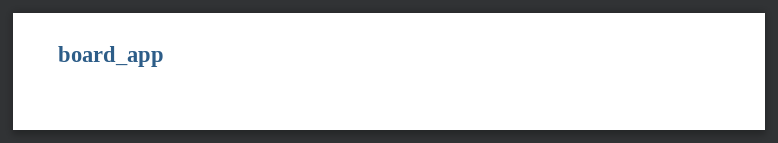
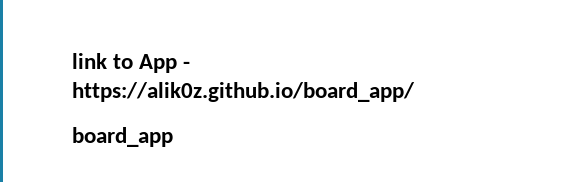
(58, 56) none -> [72,53,191,73] [72,82,415,102] link to App - https://alik0z.github.io/board_app/ //

